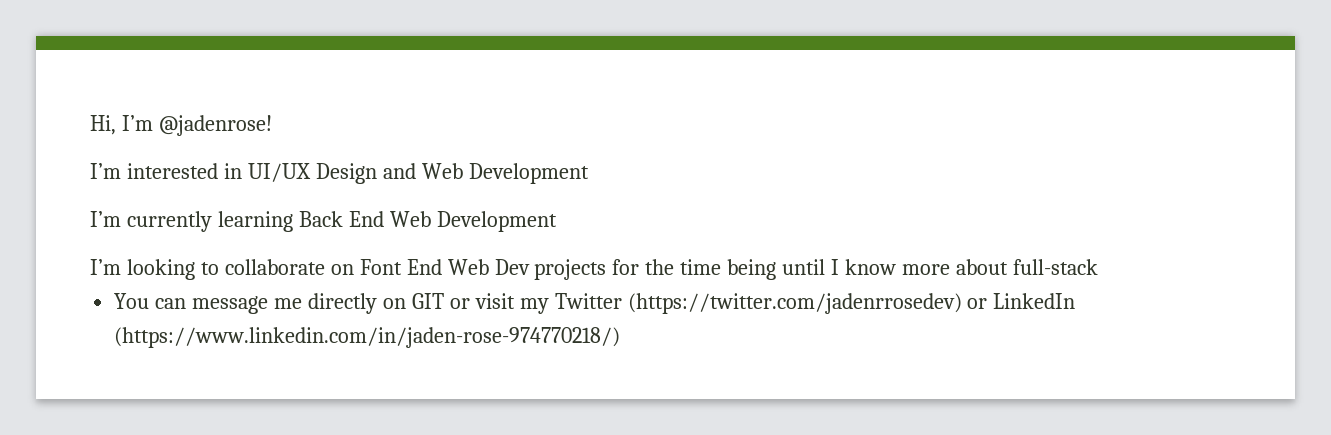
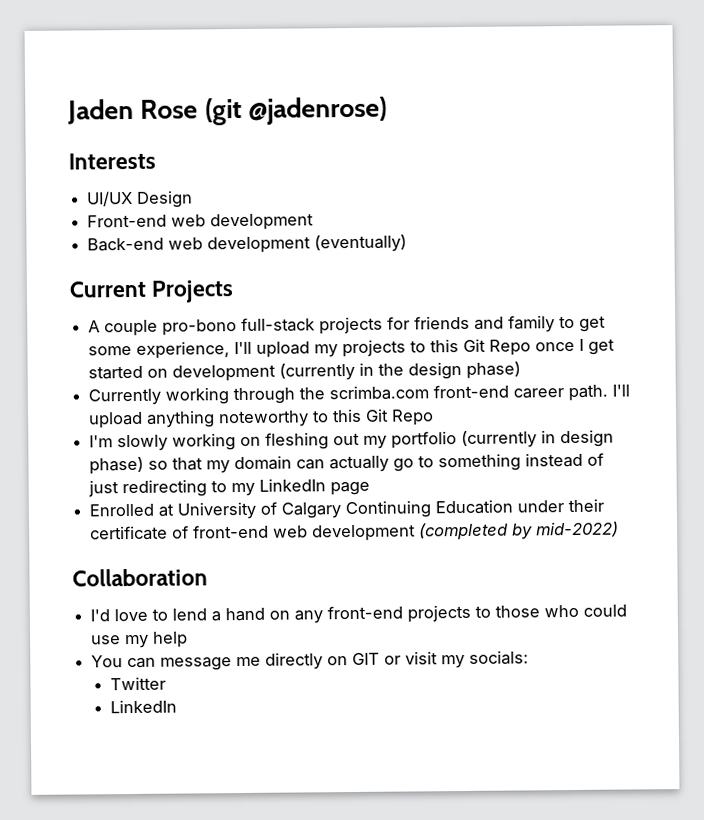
[90,115,272,136] [90,163,589,184] [90,211,557,232] [90,259,1098,280] Hi, I’m @jadenrose! // I’m interested in UI/UX Design and Web Development // I’m currently learning Back End Web Development // I’m looking to collaborate on Font End Web Dev projects for the time being until I know more about full-stack -> [67,96,387,126] [68,152,156,170] [87,190,194,208] [87,213,315,231] [87,234,408,254] [69,280,235,303] [88,315,607,337] [88,338,616,359] [88,361,522,382] [88,384,631,406] [89,408,435,429] [89,429,615,452] [89,452,605,475] [88,478,371,498] [89,498,605,520] [90,521,620,542] [72,568,208,587] [90,604,628,624] [91,631,189,649] Jaden Rose (git @jadenrose) // Interests // UI/UX Design // Front-end web development // Back-end web development (eventually) // Current Projects // A couple pro-bono full-stack projects for friends and family to get some experience, I'll upload my projects to this Git Repo once I get started on development (currently in the design phase) // Currently working through the scrimba.com front-end career path. I'll upload anything noteworthy to this Git Repo // I'm slowly working on fleshing out my portfolio (currently in design phase) so that my domain can actually go to something instead of just redirecting to my LinkedIn page // Enrolled at University of Calgary Continuing Education under their certificate of front-end web development (completed by mid-2022) // Collaboration // I'd love to lend a hand on any front-end projects to those who could use my help
(549, 306) none -> [469,650,530,665] socials: //
[627,293,1076,314] [114,327,621,348] (https://twitter.com/jadenrrosedev) or LinkedIn (https://www.linkedin.com/in/jaden-rose-974770218/) -> [110,699,178,714] // LinkedIn

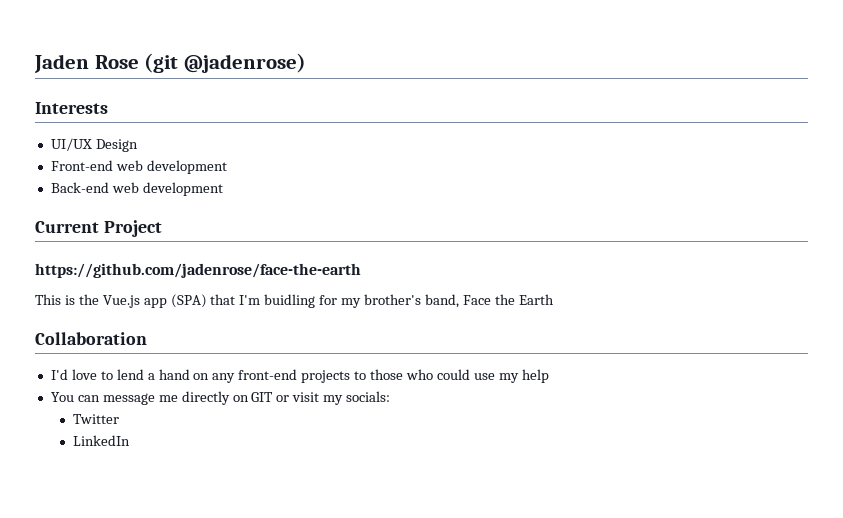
[314,234,408,253] (eventually) -> (223, 189) none
[151,280,235,303] [88,315,607,337] [88,338,616,359] [88,361,522,382] [88,384,631,406] [89,408,435,429] [89,429,615,452] [89,452,605,475] [88,478,371,498] [89,498,605,520] [90,521,620,542] Projects // A couple pro-bono full-stack projects for friends and family to get some experience, I'll upload my projects to this Git Repo once I get started on development (currently in the design phase) // Currently working through the scrimba.com front-end career path. I'll upload anything noteworthy to this Git Repo // I'm slowly working on fleshing out my portfolio (currently in design phase) so that my domain can actually go to something instead of just redirecting to my LinkedIn page // Enrolled at University of Calgary Continuing Education under their certificate of front-end web development (completed by mid-2022) -> [103,220,162,237] [35,263,361,278] [35,294,554,308] Project // https://github.com/jadenrose/face-the-earth // This is the Vue.js app (SPA) that I'm buidling for my brother's band, Face the Earth

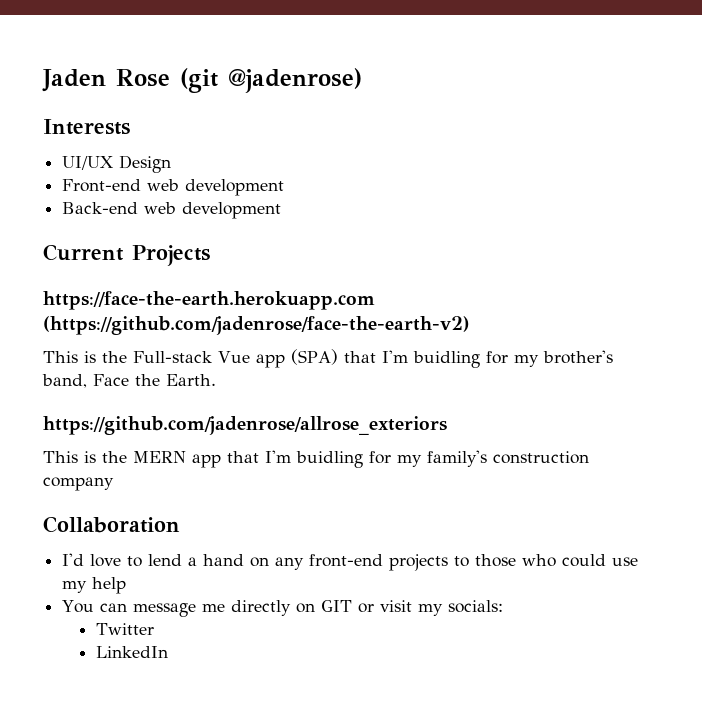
[103,220,162,237] [35,263,361,278] [35,294,140,308] Project // https://github.com/jadenrose/face-the-earth // This is the Vue.js -> [132,245,210,266] [43,291,375,310] [43,316,470,335] [43,351,250,363] Projects // https://face-the-earth.herokuapp.com (https://github.com/jadenrose/face-the-earth-v2) // This is the Full-stack Vue
[518,294,554,305] Earth -> [166,374,216,386] [43,416,447,435] [43,450,589,468] [43,477,114,491] Earth. // https://github.com/jadenrose/allrose_exteriors // This is the MERN app that I'm buidling for my family's construction company

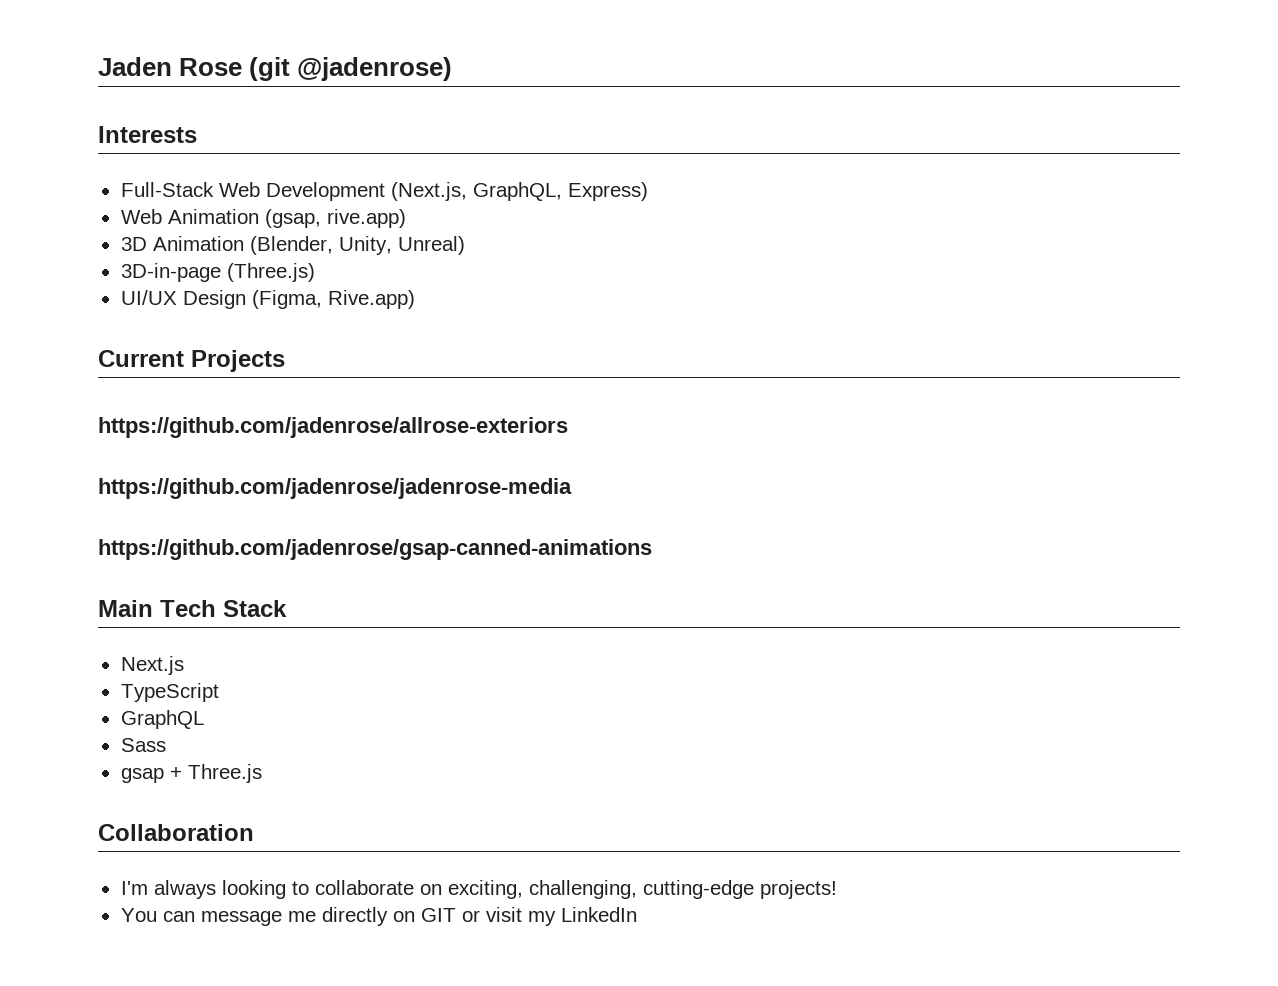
[62,155,172,173] [62,179,285,196] [62,202,282,219] [43,244,210,266] [43,291,375,310] [43,316,470,335] [43,349,613,368] [42,374,216,388] [43,416,447,435] [43,450,589,468] [43,477,114,491] [43,516,180,533] [62,553,639,571] [62,577,127,594] UI/UX Design // Front-end web development // Back-end web development // Current Projects // https://face-the-earth.herokuapp.com (https://github.com/jadenrose/face-the-earth-v2) // This is the Full-stack Vue app (SPA) that I'm buidling for my brother's band, Face the Earth. // https://github.com/jadenrose/allrose_exteriors // This is the MERN app that I'm buidling for my family's construction company // Collaboration // I'd love to lend a hand on any front-end projects to those who could use my help -> [120,182,648,201] [120,209,406,228] [120,236,465,255] [120,263,315,282] [120,290,415,309] [98,350,285,372] [98,417,568,438] [98,478,572,499] [98,539,652,560] [98,600,287,617] [120,656,184,675] [120,683,219,702] [120,710,204,729] [120,738,166,752] [120,764,262,783] [98,824,254,841] [120,880,837,899] Full-Stack Web Development (Next.js, GraphQL, Express) // Web Animation (gsap, rive.app) // 3D Animation (Blender, Unity, Unreal) // 3D-in-page (Three.js) // UI/UX Design (Figma, Rive.app) // Current Projects // https://github.com/jadenrose/allrose-exteriors // https://github.com/jadenrose/jadenrose-media // https://github.com/jadenrose/gsap-canned-animations // Main Tech Stack // Next.js // TypeScript // GraphQL // Sass // gsap + Three.js // Collaboration // I'm always looking to collaborate on exciting, challenging, cutting-edge projects!
[448,600,504,613] [95,623,154,635] socials: // Twitter // -> (556, 918) none

